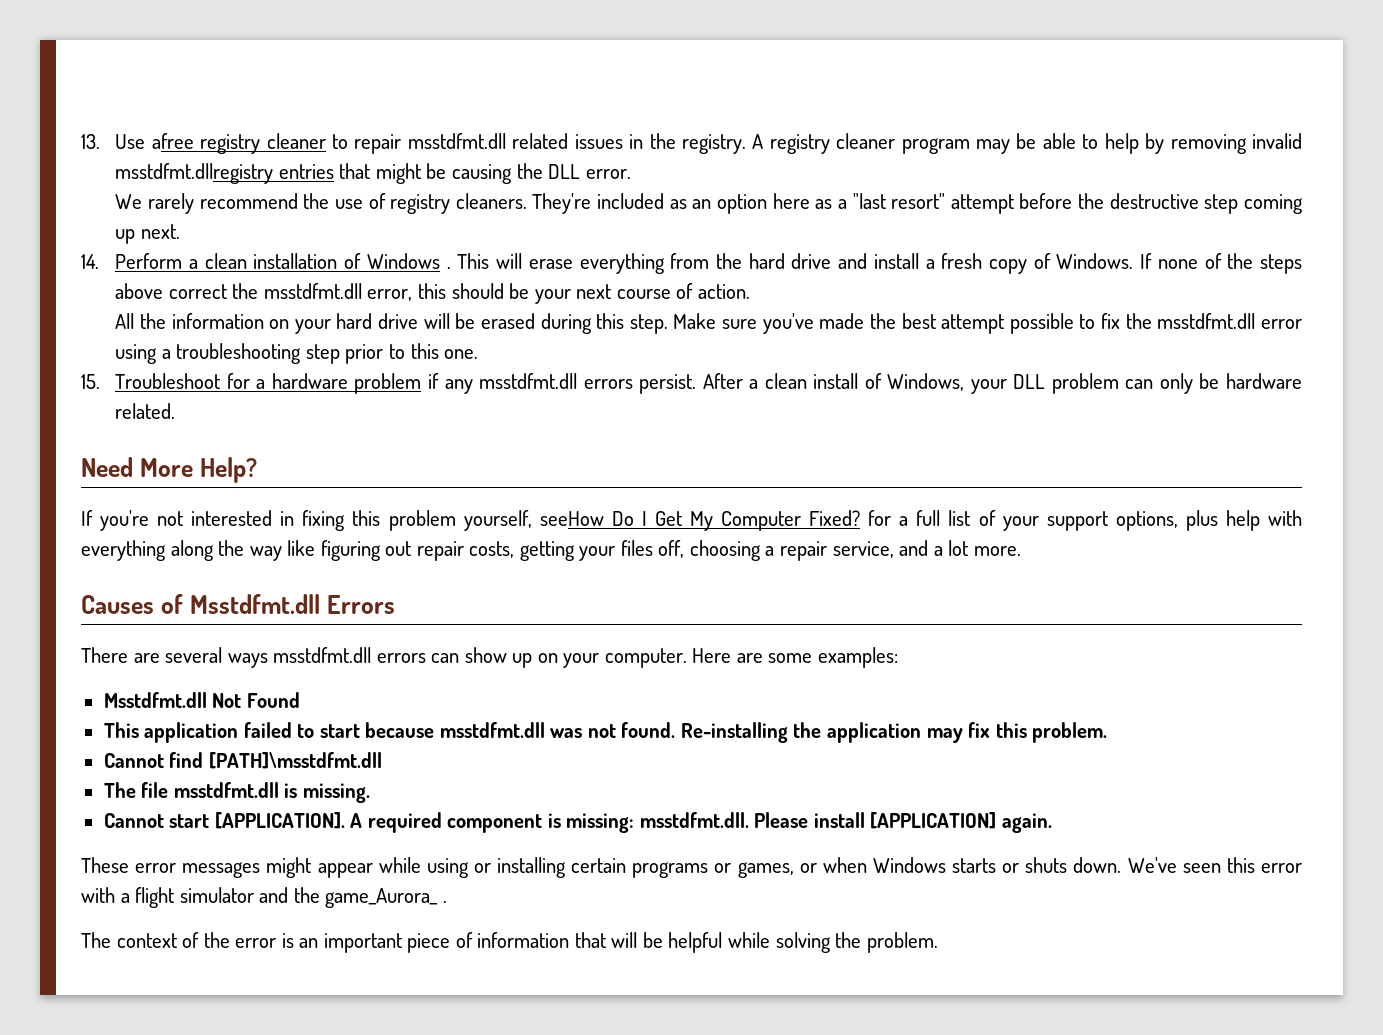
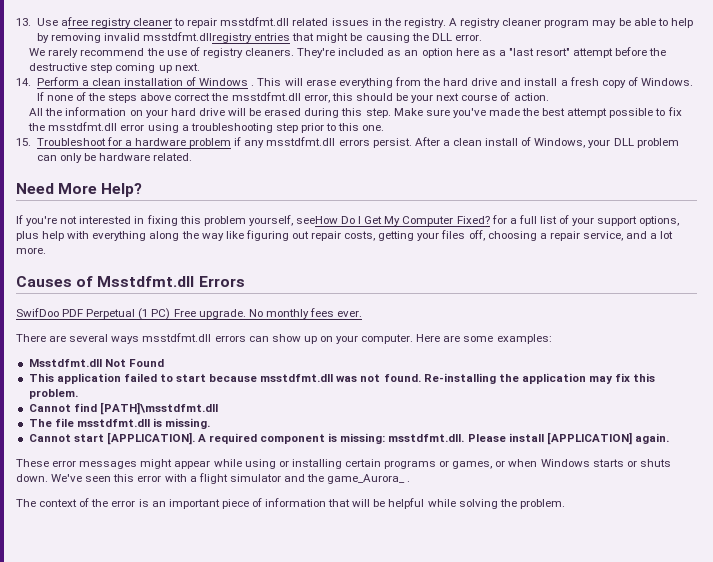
(395, 604) none -> [16,308,363,320] // SwifDoo PDF Perpetual (1 PC) Free upgrade. No monthly fees ever.

